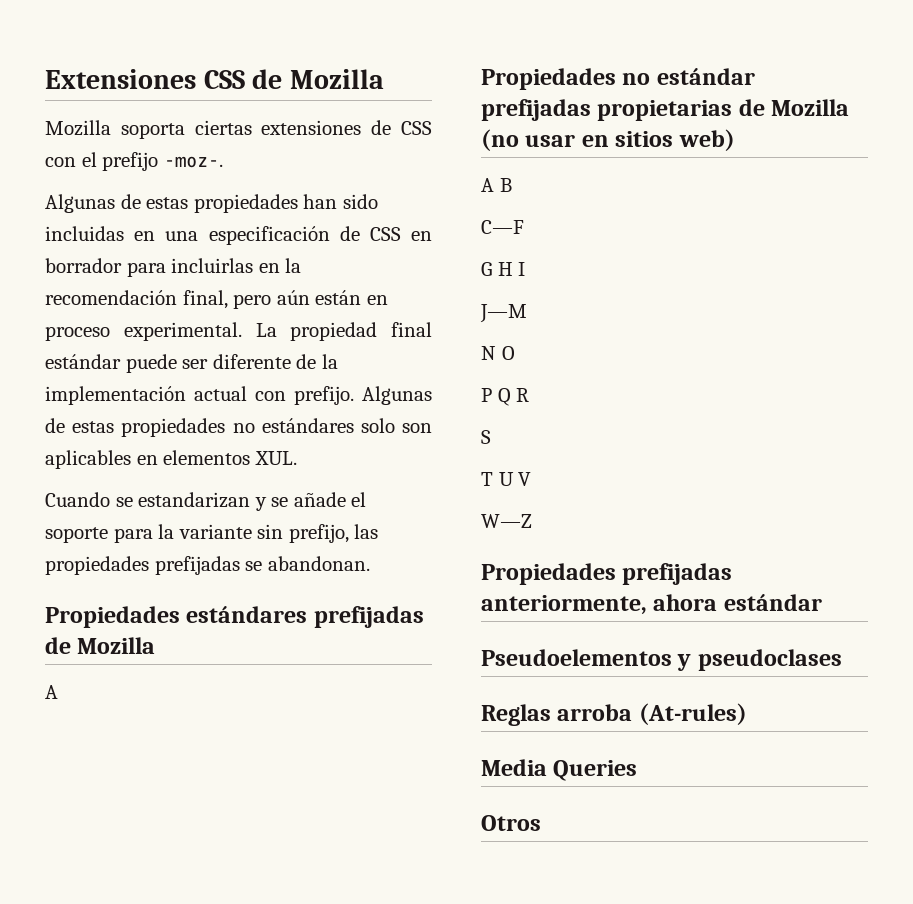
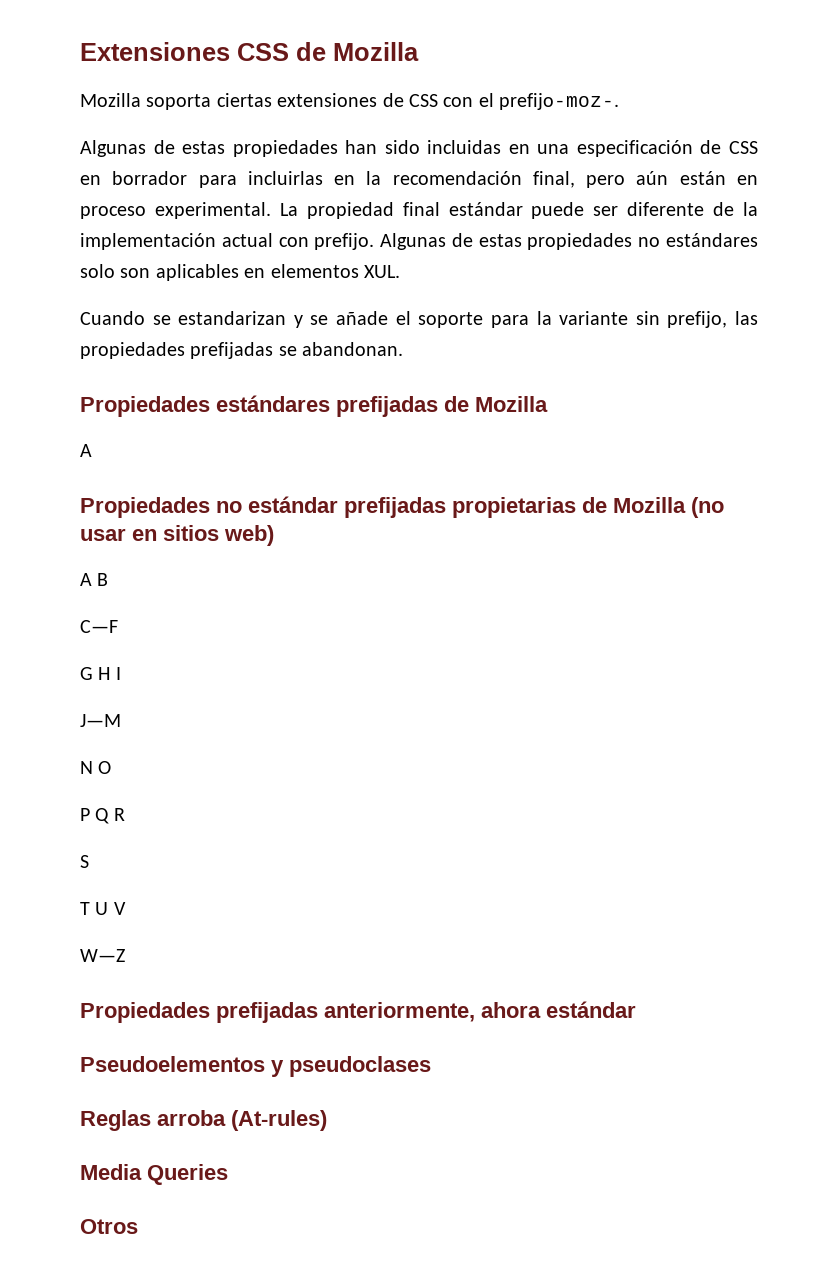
[102,152,223,171] prefijo -moz-. -> [499,93,620,110] prefijo-moz-.

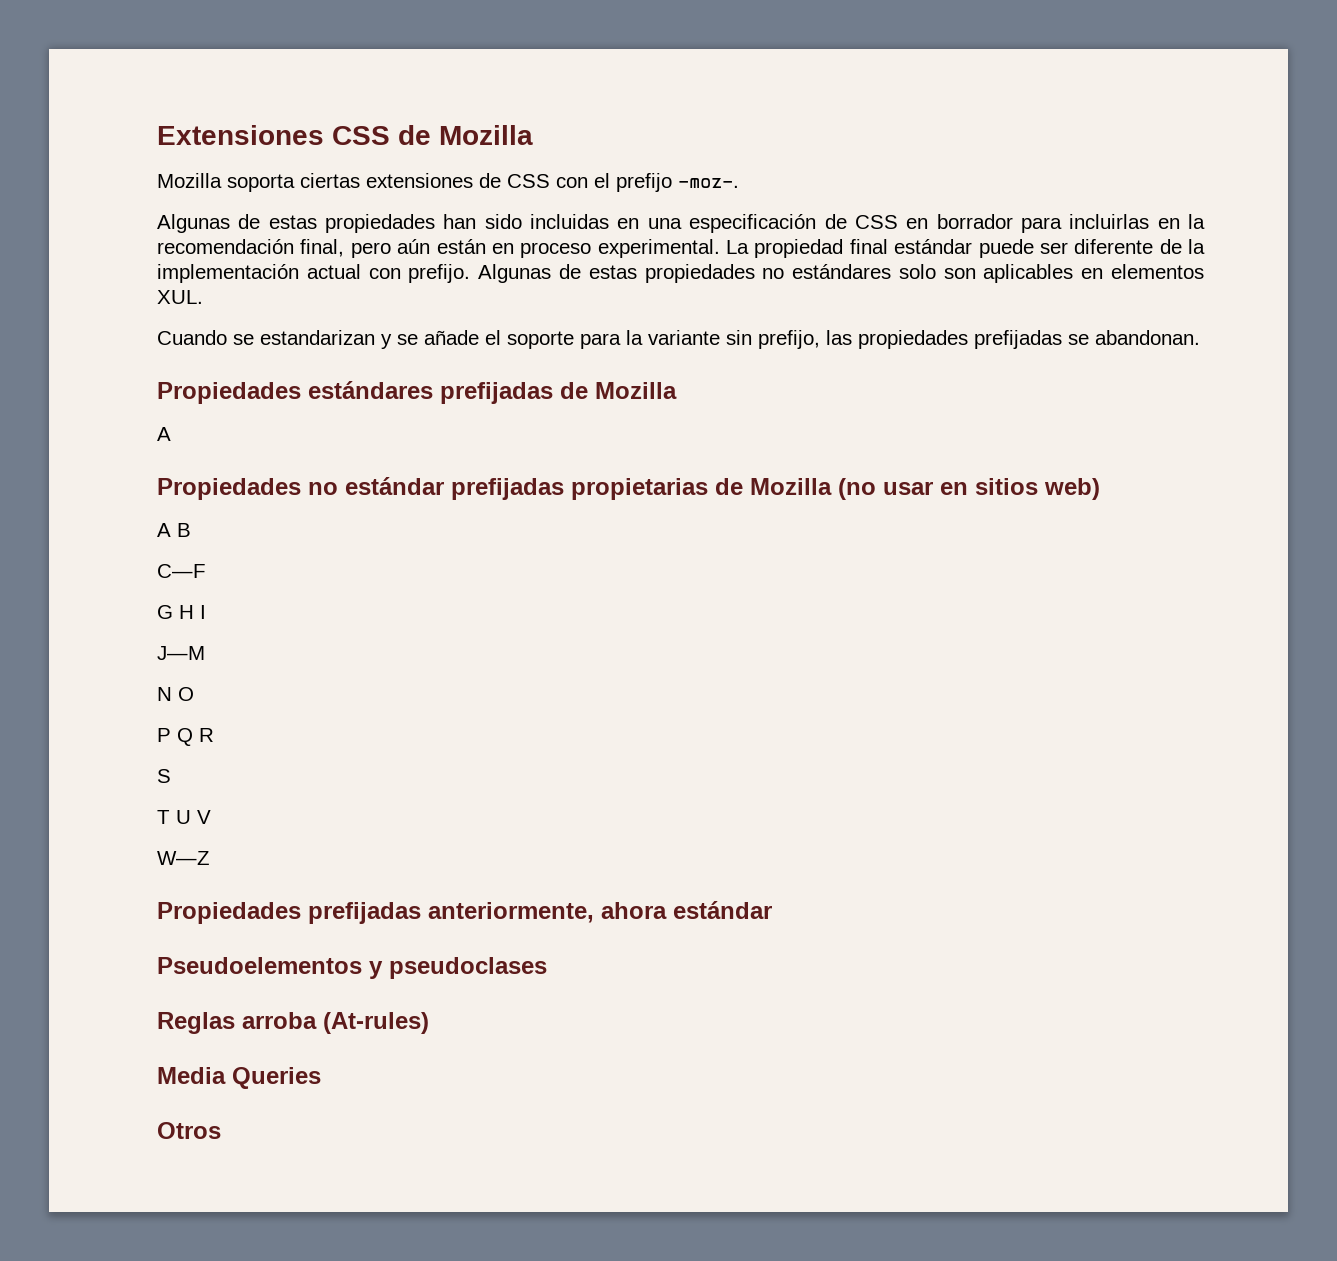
[499,93,620,110] prefijo-moz-. -> [616,173,739,192] prefijo -moz-.

